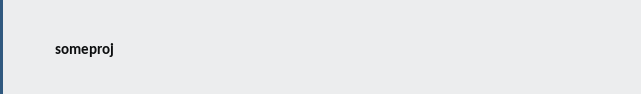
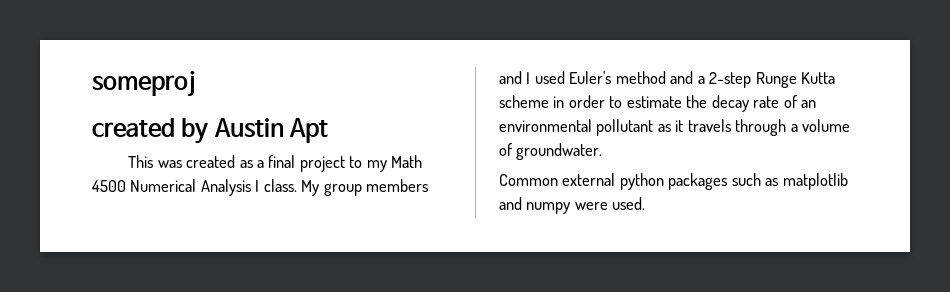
(114, 50) none -> [92,118,329,144] [128,155,423,172] [92,179,429,196] [499,71,836,88] [499,95,817,112] [499,119,851,136] [499,143,603,160] [499,173,848,190] [499,197,646,214] // created by Austin Apt // This was created as a final project to my Math 4500 Numerical Analysis I class. My group members and I used Euler's method and a 2-step Runge Kutta scheme in order to estimate the decay rate of an environmental pollutant as it travels through a volume of groundwater. // Common external python packages such as matplotlib and numpy were used.

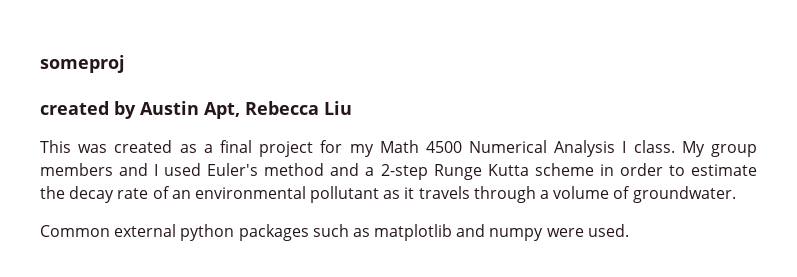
[289,118,329,143] Apt -> [204,101,352,119] Apt, Rebecca Liu
[349,156,363,168] to -> [320,140,343,153] for

